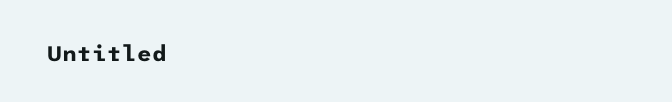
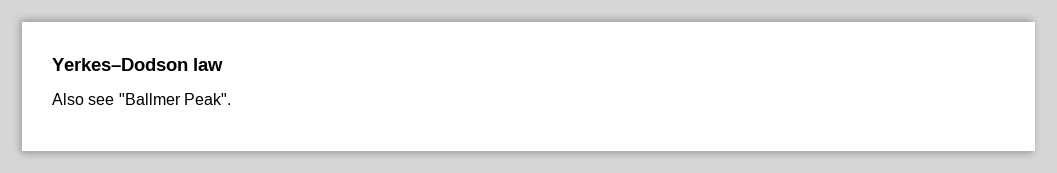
[47,44,167,62] Untitled -> [52,58,223,71] [52,93,231,105] Yerkes–Dodson law // Also see "Ballmer Peak".

